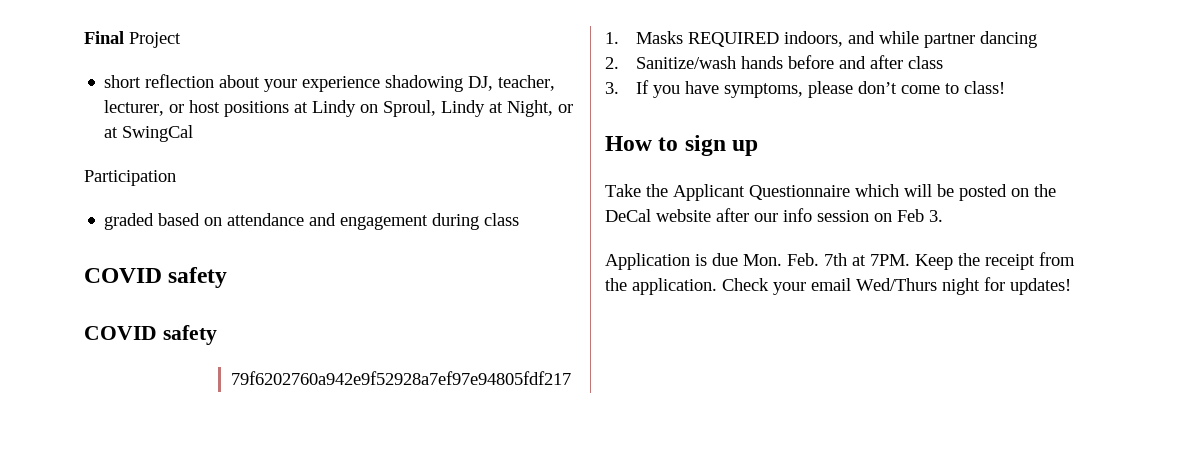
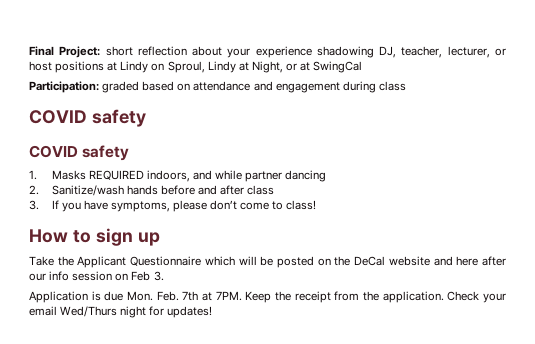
[129,32,181,48] Project // -> [59,46,101,58] Project:
[84,170,176,186] Participation // -> [29,81,99,93] Participation:
[231,371,571,385] // 79f6202760a942e9f52928a7ef97e94805fdf217 -> (130, 153) none
(711, 215) none -> [433,256,479,266] and here

